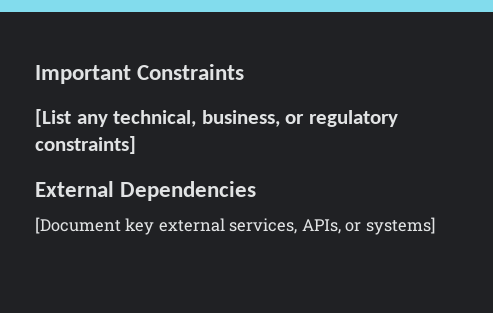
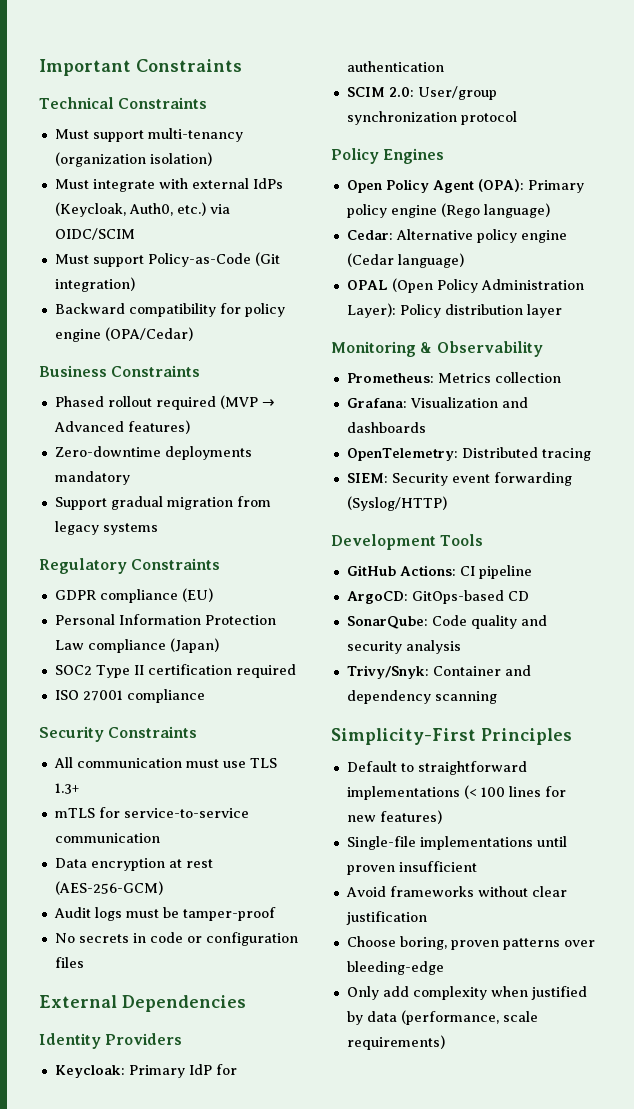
[35,109,398,127] [35,136,136,154] [35,181,257,201] [35,217,435,235] [List any technical, business, or regulatory constraints] // External Dependencies // [Document key external services, APIs, or systems] -> [39,97,208,109] [54,128,243,142] [54,152,212,167] [54,178,283,192] [54,202,230,217] [54,228,135,240] [54,252,280,267] [54,277,135,292] [54,303,285,317] [54,327,193,342] [39,365,201,377] [54,395,275,410] [53,420,190,434] [54,446,252,460] [54,471,130,485] [54,496,271,510] [54,521,158,535] [39,558,221,574] [54,588,213,603] [54,614,276,625] [54,638,219,653] [54,664,296,678] [54,689,205,703] [39,726,198,742] [53,757,277,768] [54,783,79,794] [54,807,249,818] [54,833,160,843] [54,858,213,871] [54,881,163,895] [53,907,276,921] [54,932,298,946] [54,957,84,968] [39,995,246,1012] [39,1033,183,1049] [54,1064,237,1078] [346,61,444,72] [346,86,497,100] [346,111,517,125] [331,148,445,164] [346,179,584,193] [346,203,550,218] [346,229,567,243] [346,253,464,268] [346,278,584,293] [346,303,562,318] [331,341,543,357] [346,372,561,383] [346,397,528,408] [346,422,426,433] [346,447,591,461] [346,472,572,486] [346,496,447,511] [331,534,484,550] [346,565,532,579] [346,590,529,604] [346,615,547,629] [346,640,461,654] [346,665,531,679] [346,690,497,704] [331,728,572,745] [346,761,527,775] [346,785,566,800] [346,810,442,824] [346,836,567,850] [346,861,477,875] [345,886,567,897] [345,911,427,925] [346,936,595,950] [346,961,444,975] [346,986,587,1000] [346,1010,538,1025] [346,1035,445,1050] Technical Constraints // Must support multi-tenancy (organization isolation) // Must integrate with external IdPs (Keycloak, Auth0, etc.) via OIDC/SCIM // Must support Policy-as-Code (Git integration) // Backward compatibility for policy engine (OPA/Cedar) // Business Constraints // Phased rollout required (MVP → Advanced features) // Zero-downtime deployments mandatory // Support gradual migration from legacy systems // Regulatory Constraints // GDPR compliance (EU) // Personal Information Protection Law compliance (Japan) // SOC2 Type II certification required // ISO 27001 compliance // Security Constraints // All communication must use TLS 1.3+ // mTLS for service-to-service communication // Data encryption at rest (AES-256-GCM) // Audit logs must be tamper-proof // No secrets in code or configuration files // External Dependencies // Identity Providers // Keycloak: Primary IdP for authentication // SCIM 2.0: User/group synchronization protocol // Policy Engines // Open Policy Agent (OPA): Primary policy engine (Rego language) // Cedar: Alternative policy engine (Cedar language) // OPAL (Open Policy Administration Layer): Policy distribution layer // Monitoring & Observability // Prometheus: Metrics collection // Grafana: Visualization and dashboards // OpenTelemetry: Distributed tracing // SIEM: Security event forwarding (Syslog/HTTP) // Development Tools // GitHub Actions: CI pipeline // ArgoCD: GitOps-based CD // SonarQube: Code quality and security analysis // Trivy/Snyk: Container and dependency scanning // Simplicity-First Principles // Default to straightforward implementations (< 100 lines for new features) // Single-file implementations until proven insufficient // Avoid frameworks without clear justification // Choose boring, proven patterns over bleeding-edge // Only add complexity when justified by data (performance, scale requirements)

